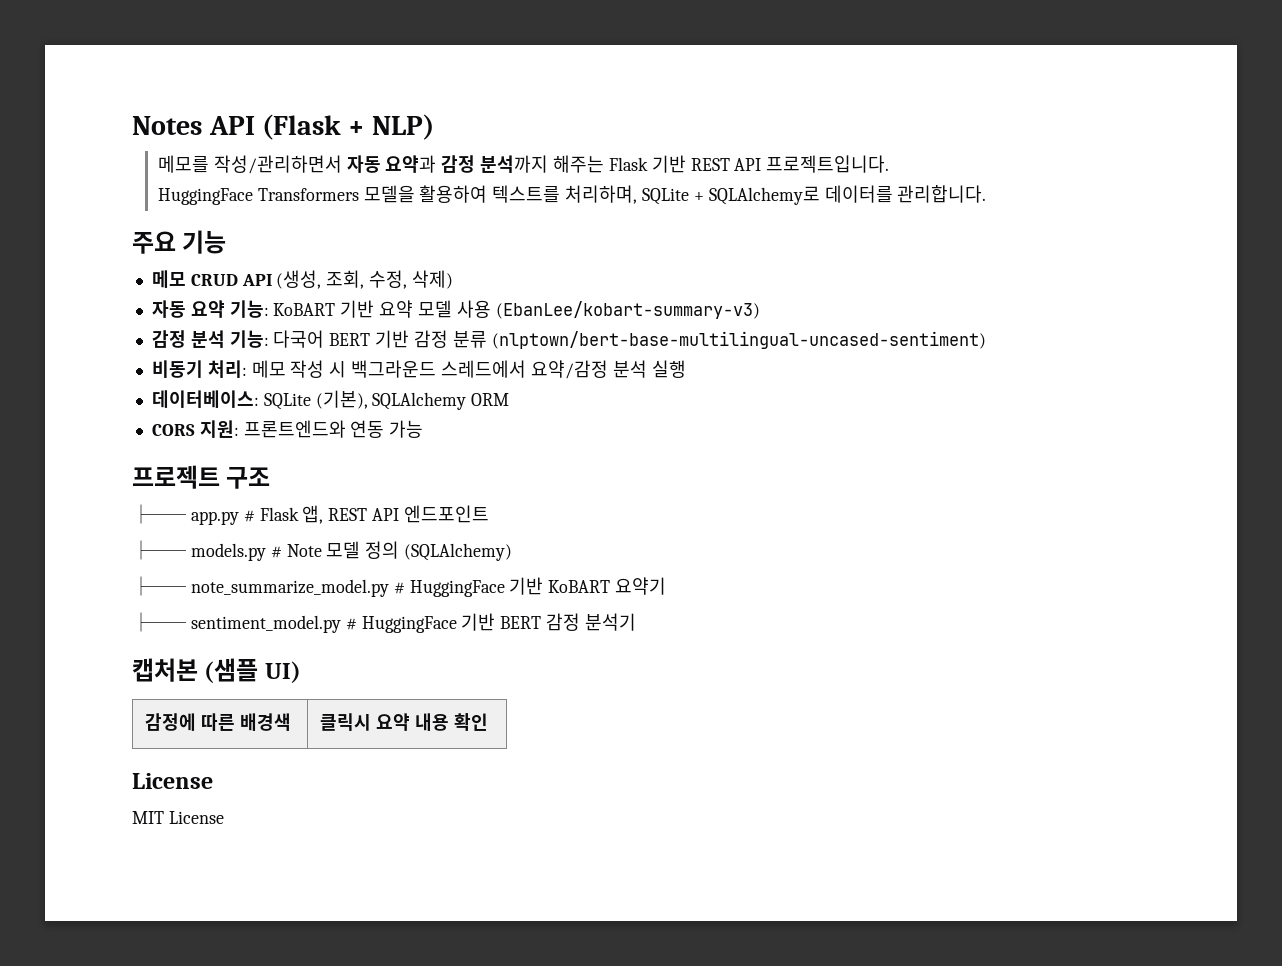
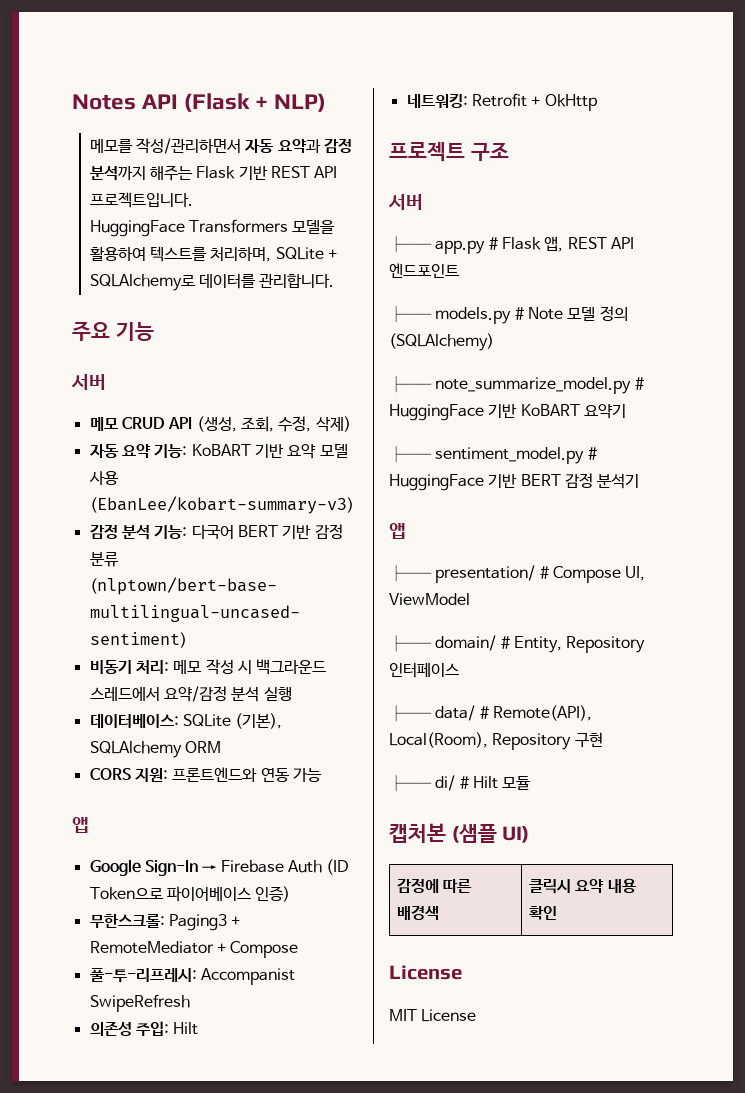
(227, 242) none -> [71,374,106,390] // 서버
(424, 429) none -> [72,817,89,833] [89,859,350,876] [89,886,291,902] [89,914,241,931] [89,941,299,958] [89,968,295,985] [89,994,190,1012] [89,1021,199,1036] [406,93,597,111] // 앱 // Google Sign-In → Firebase Auth (ID Token으로 파이어베이스 인증) // 무한스크롤: Paging3 + RemoteMediator + Compose // 풀-투-리프레시: Accompanist SwipeRefresh // 의존성 주입: Hilt // 네트워킹: Retrofit + OkHttp
(271, 478) none -> [388,194,423,210] // 서버
(637, 622) none -> [389,523,406,539] [389,565,646,583] [389,593,470,605] [389,635,646,653] [389,662,459,678] [389,705,592,722] [389,732,603,750] [389,775,532,792] // 앱 // ├── presentation/ # Compose UI, ViewModel // ├── domain/ # Entity, Repository 인터페이스 // ├── data/ # Remote(API), Local(Room), Repository 구현 // ├── di/ # Hilt 모듈

